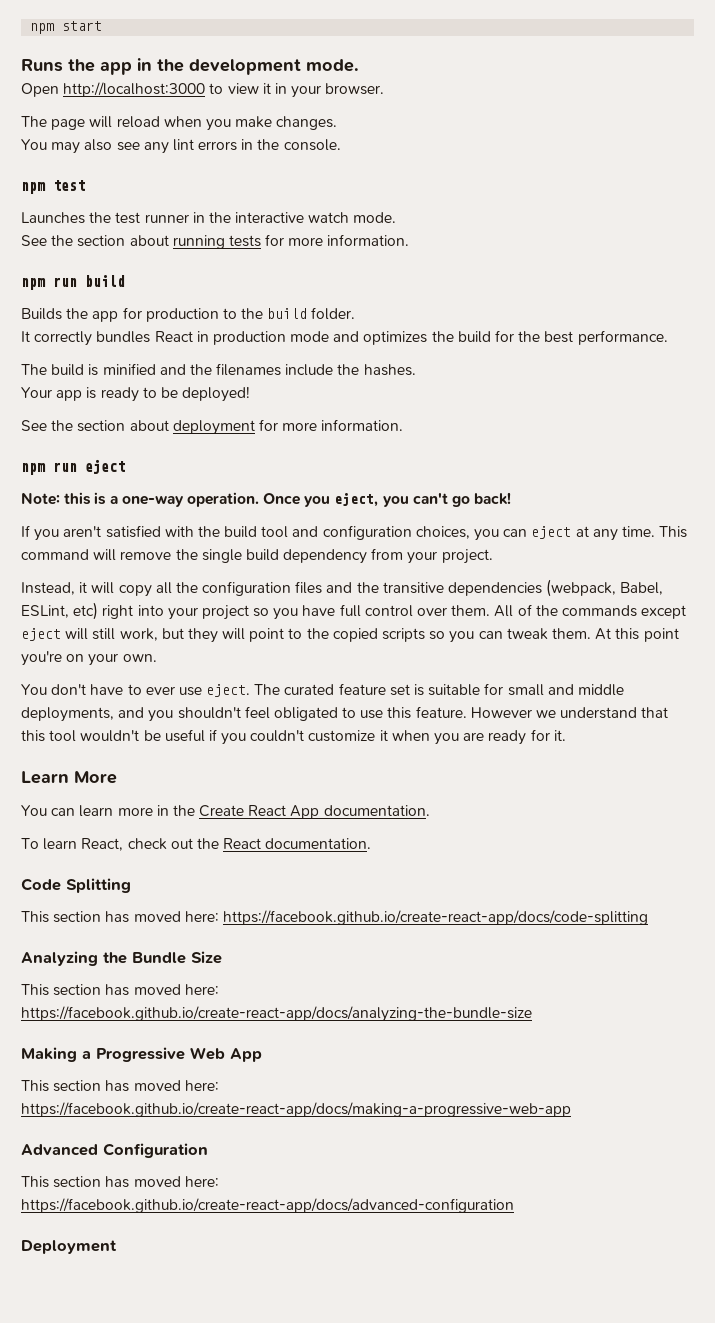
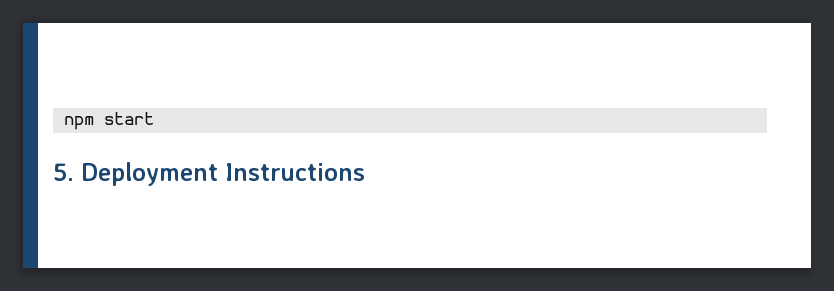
[21,58,359,75] [21,82,385,98] [21,116,338,131] [21,139,341,154] [21,180,85,194] [21,212,397,224] [21,234,410,249] [21,275,125,290] [21,307,356,322] [21,330,668,346] [21,363,416,376] [21,386,251,402] [21,419,404,435] [21,459,125,475] [21,492,512,507] [21,525,688,541] [21,548,493,564] [21,579,664,597] [21,602,687,620] [21,628,679,643] [21,651,157,666] [21,683,624,697] [21,706,669,722] [21,729,566,745] [21,771,117,784] [21,805,430,819] [21,838,372,851] [21,878,131,893] [21,910,648,925] [21,951,222,966] [21,984,219,996] [21,1006,532,1022] [21,1047,262,1062] [21,1080,219,1092] [21,1102,571,1117] [21,1143,208,1158] [21,1176,219,1188] [21,1198,514,1213] [21,1240,117,1254] Runs the app in the development mode. // Open http://localhost:3000 to view it in your browser. // The page will reload when you make changes. // You may also see any lint errors in the console. // npm test // Launches the test runner in the interactive watch mode. // See the section about running tests for more information. // npm run build // Builds the app for production to the build folder. // It correctly bundles React in production mode and optimizes the build for the best performance. // The build is minified and the filenames include the hashes. // Your app is ready to be deployed! // See the section about deployment for more information. // npm run eject // Note: this is a one-way operation. Once you eject, you can't go back! // If you aren't satisfied with the build tool and configuration choices, you can eject at any time. This command will remove the single build dependency from your project. // Instead, it will copy all the configuration files and the transitive dependencies (webpack, Babel, ESLint, etc) right into your project so you have full control over them. All of the commands except eject will still work, but they will point to the copied scripts so you can tweak them. At this point you're on your own. // You don't have to ever use eject. The curated feature set is suitable for small and middle deployments, and you shouldn't feel obligated to use this feature. However we understand that this tool wouldn't be useful if you couldn't customize it when you are ready for it. // Learn More // You can learn more in the Create React App documentation. // To learn React, check out the React documentation. // Code Splitting // This section has moved here: https://facebook.github.io/create-react-app/docs/code-splitting // Analyzing the Bundle Size // This section has moved here: https://facebook.github.io/create-react-app/docs/analyzing-the-bundle-size // Making a Progressive Web App // This section has moved here: https://facebook.github.io/create-react-app/docs/making-a-progressive-web-app // Advanced Configuration // This section has moved here: https://facebook.github.io/create-react-app/docs/advanced-configuration // Deployment -> [53,162,365,186] 5. Deployment Instructions

